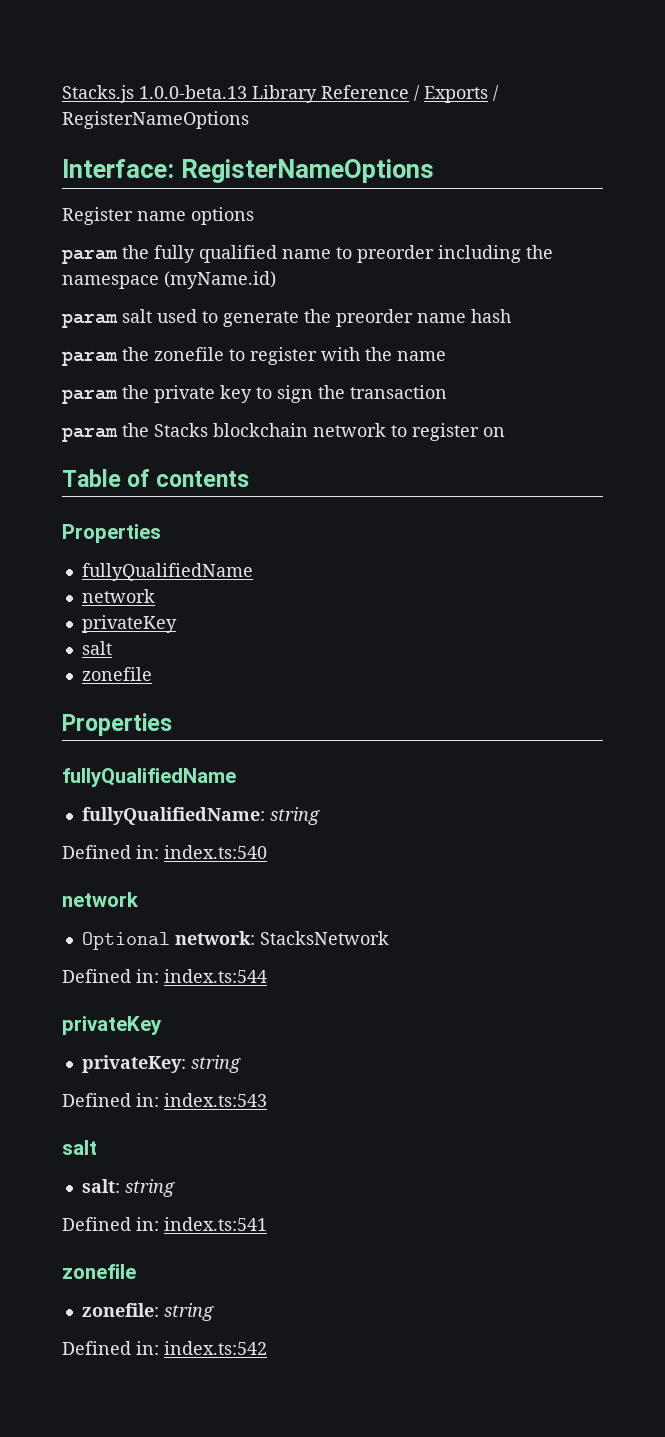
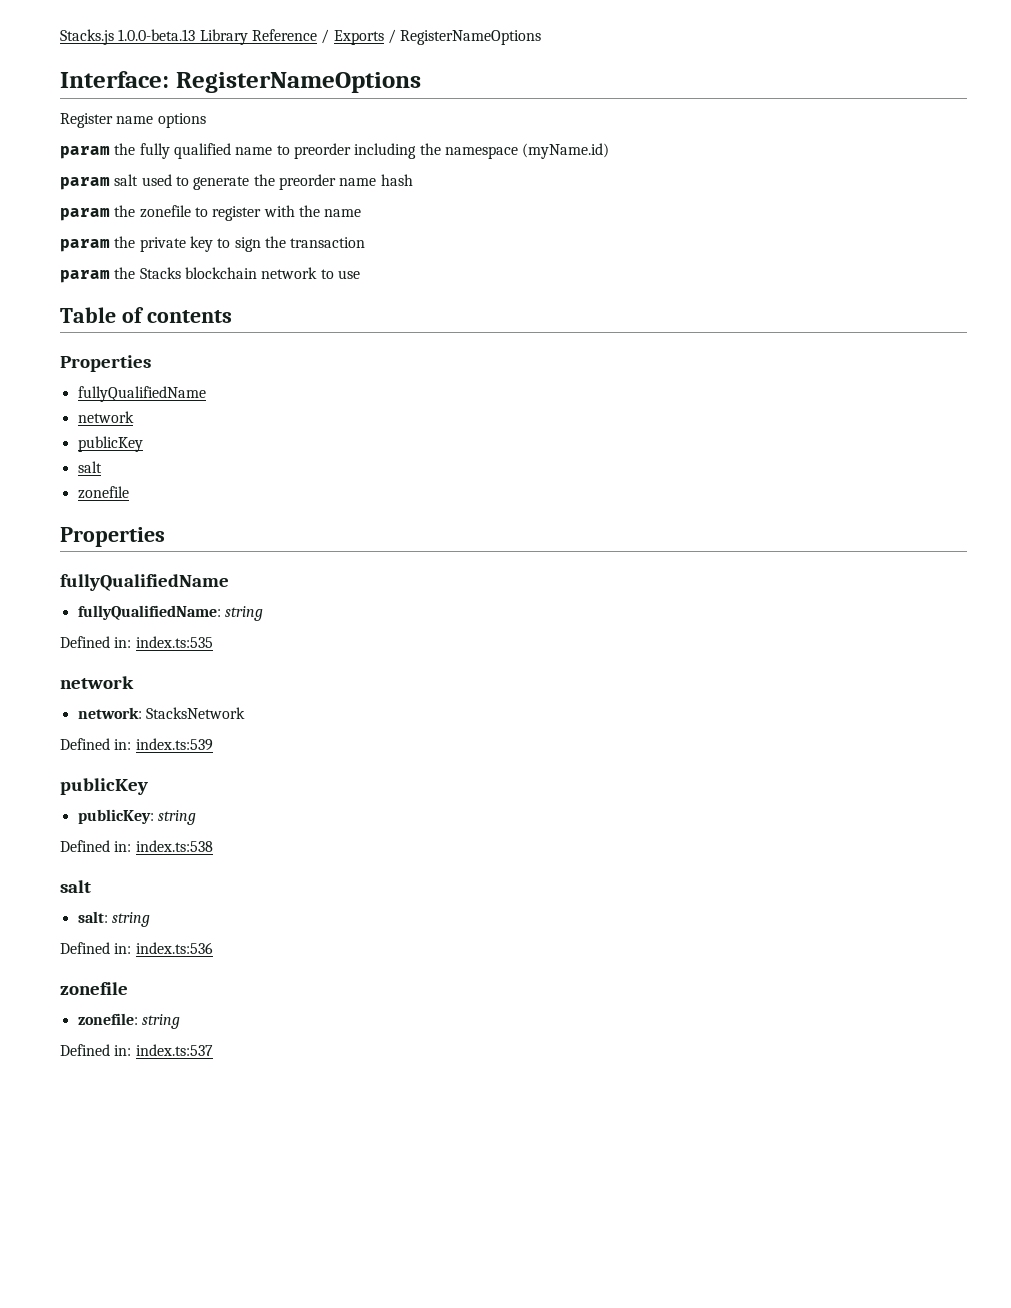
[412,423,505,441] register on -> [337,270,360,279] use
[81,615,177,633] privateKey -> [77,436,143,452] publicKey
[164,845,267,859] [62,892,139,907] [81,932,170,950] index.ts:540 // network // Optional -> [135,636,213,648] [60,676,134,689] index.ts:535 // network //
[164,969,267,983] [62,1016,162,1035] [81,1055,241,1073] [62,1093,267,1107] index.ts:544 // privateKey // privateKey: string // Defined in: index.ts:543 -> [135,738,213,751] [60,778,148,795] [77,809,196,825] [60,840,213,852] index.ts:539 // publicKey // publicKey: string // Defined in: index.ts:538
[164,1217,267,1231] index.ts:541 -> [135,942,213,954] index.ts:536
[164,1341,267,1355] index.ts:542 -> [135,1044,213,1056] index.ts:537

